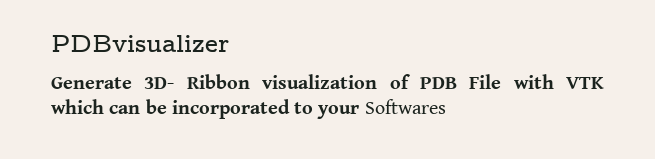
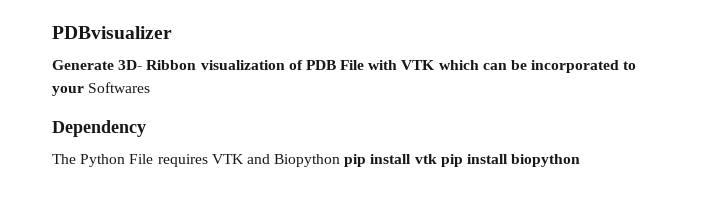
(446, 106) none -> [52,120,146,137] [52,154,581,167] // Dependency // The Python File requires VTK and Biopython pip install vtk pip install biopython

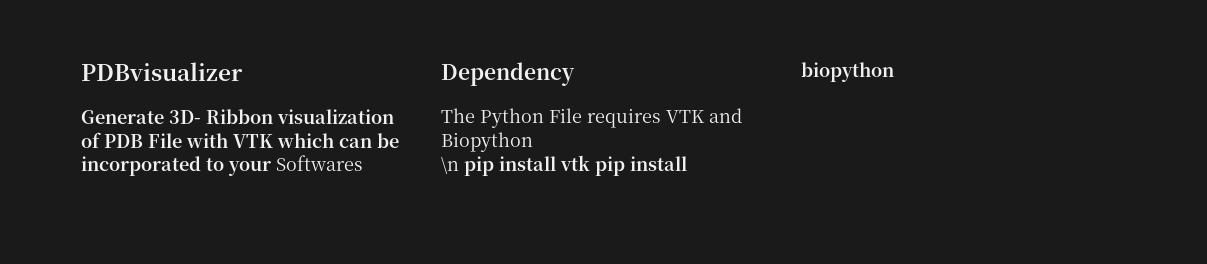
(341, 160) none -> [441,156,459,174] // \n

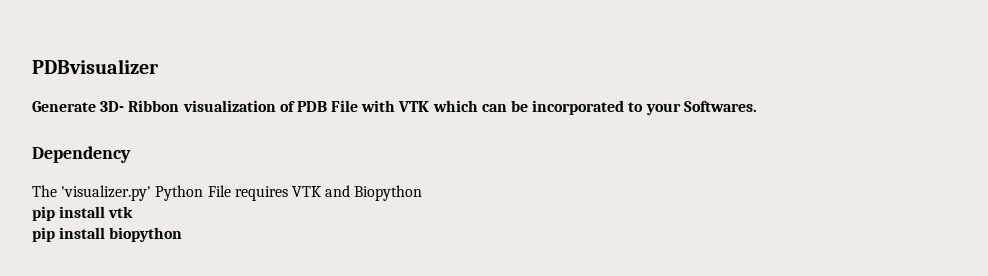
[276,155,363,171] Softwares -> [683,101,757,112] Softwares.
(475, 115) none -> [61,185,152,201] 'visualizer.py'
[441,156,459,174] \n -> (423, 193) none
(590, 163) none -> (134, 212) //

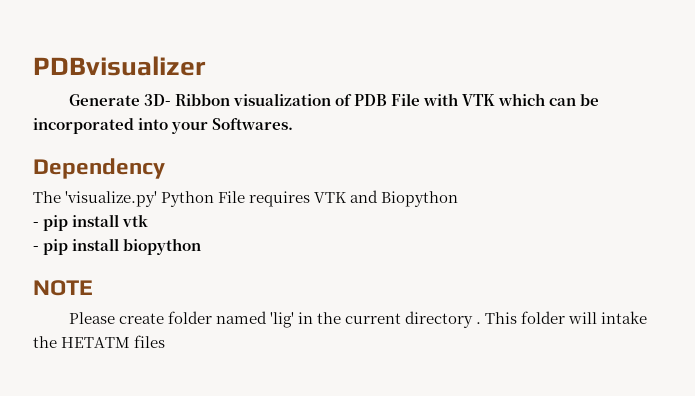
[628,102,644,112] to -> [138,118,169,130] into
[61,185,152,201] 'visualizer.py' -> [65,191,158,207] 'visualize.py'
(423, 193) none -> [33,222,39,227] -
(134, 212) none -> [33,246,39,251] -
(183, 234) none -> [33,280,93,296] [68,311,648,328] [33,335,166,348] // NOTE // Please create folder named 'lig' in the current directory . This folder will intake the HETATM files

